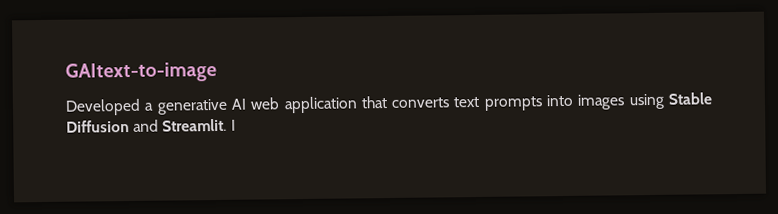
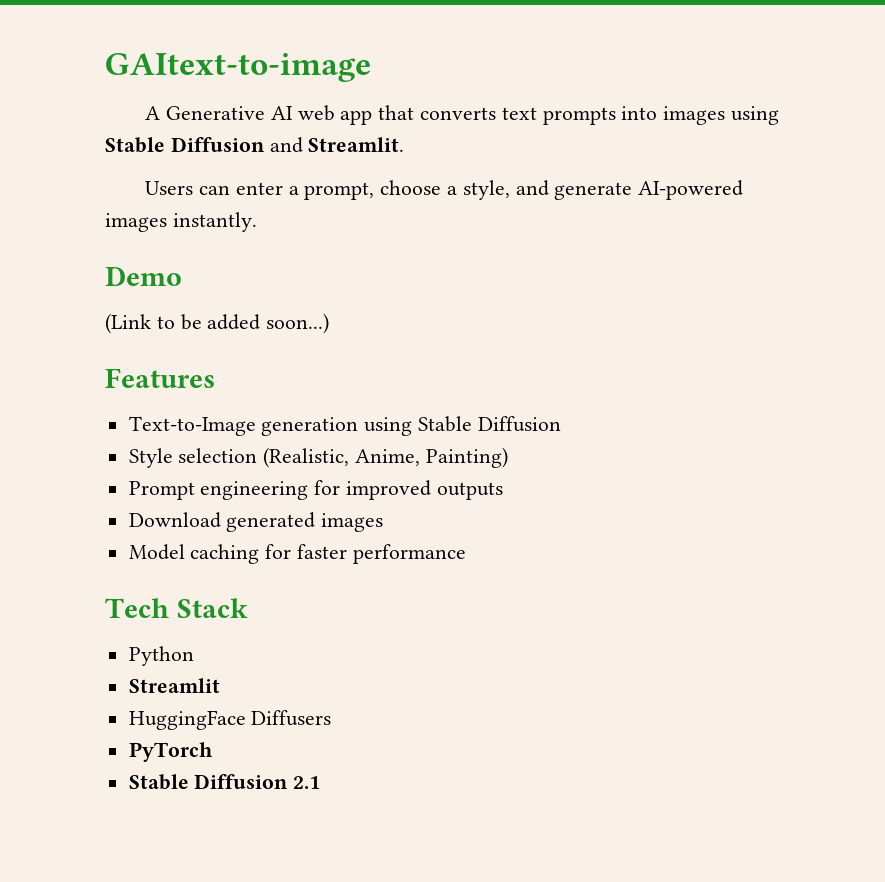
[65,98,228,116] Developed a generative -> [145,106,265,120] A Generative
[283,96,358,114] application -> [340,110,373,125] app
[230,119,236,131] I -> [145,180,744,200] [105,212,257,232] [105,266,182,286] [105,313,330,334] [105,368,215,388] [128,416,561,436] [128,447,508,468] [128,480,503,500] [128,512,384,532] [128,544,466,564] [105,598,248,618] [128,646,194,666] [128,678,220,693] [128,710,332,730] [128,742,213,762] [128,774,321,790] // Users can enter a prompt, choose a style, and generate AI-powered images instantly. // Demo // (Link to be added soon...) // Features // Text-to-Image generation using Stable Diffusion // Style selection (Realistic, Anime, Painting) // Prompt engineering for improved outputs // Download generated images // Model caching for faster performance // Tech Stack // Python // Streamlit // HuggingFace Diffusers // PyTorch // Stable Diffusion 2.1

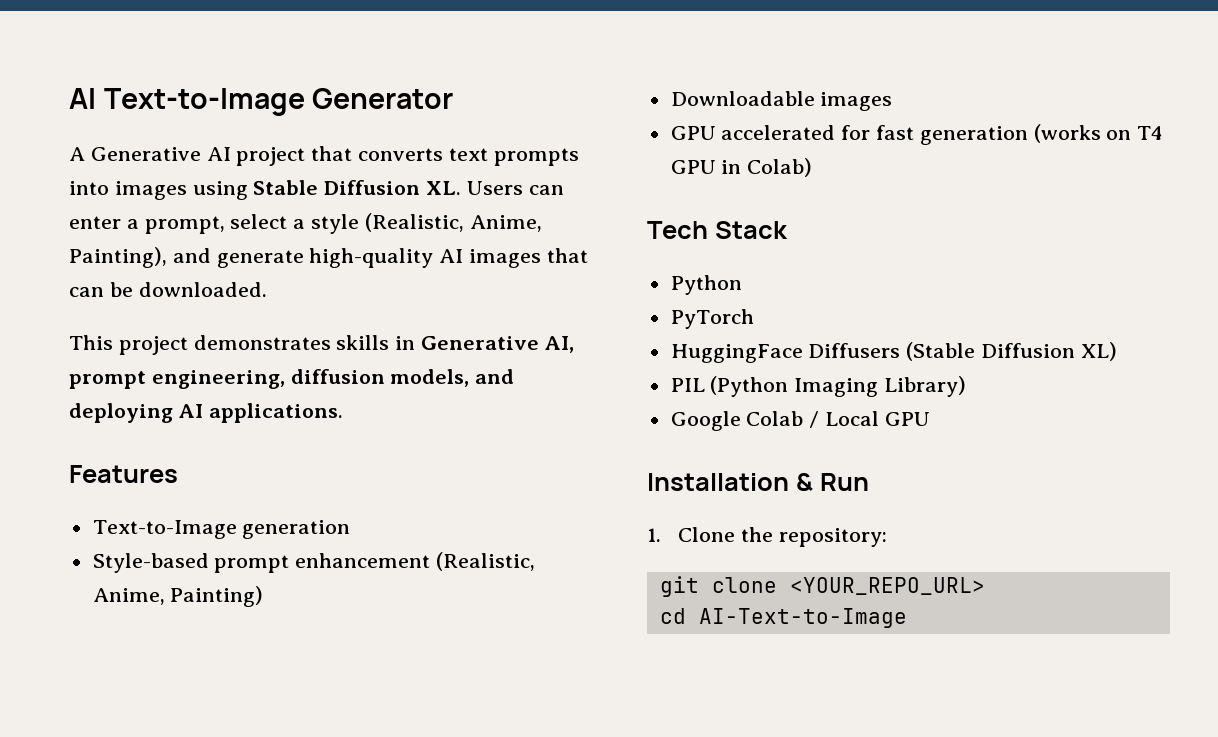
[105,53,371,82] GAItext-to-image -> [69,88,454,116] AI Text-to-Image Generator
[297,105,373,125] web app -> [236,147,306,166] project
[269,137,405,153] and Streamlit. // -> [426,181,462,195] XL.
[380,180,744,200] [105,212,257,232] [105,266,182,286] [105,313,330,334] [105,368,215,388] [128,416,561,436] [128,447,508,468] [128,480,503,500] [128,512,384,532] [128,544,466,564] choose a style, and generate AI-powered images instantly. // Demo // (Link to be added soon...) // Features // Text-to-Image generation using Stable Diffusion // Style selection (Realistic, Anime, Painting) // Prompt engineering for improved outputs // Download generated images // Model caching for faster performance -> [230,213,542,234] [69,247,588,268] [69,282,267,297] [69,335,574,355] [69,369,515,389] [69,403,343,423] [69,465,178,483] [92,520,351,539] [92,552,536,573] [92,586,264,607] [670,91,893,111] [670,124,1164,145] [670,158,813,177] select a style (Realistic, Anime, Painting), and generate high-quality AI images that can be downloaded. // This project demonstrates skills in Generative AI, prompt engineering, diffusion models, and deploying AI applications. // Features // Text-to-Image generation // Style-based prompt enhancement (Realistic, Anime, Painting) // Downloadable images // GPU accelerated for fast generation (works on T4 GPU in Colab)
[128,678,220,693] Streamlit -> [670,309,754,329] PyTorch
[128,742,213,762] [128,774,321,790] // PyTorch // Stable Diffusion 2.1 -> [906,342,1117,361] [670,376,967,397] [670,411,930,431] [647,473,869,491] [647,527,887,547] [659,576,985,597] [659,608,907,628] (Stable Diffusion XL) // PIL (Python Imaging Library) // Google Colab / Local GPU // Installation & Run // 1. Clone the repository: // git clone <YOUR_REPO_URL> // cd AI-Text-to-Image

